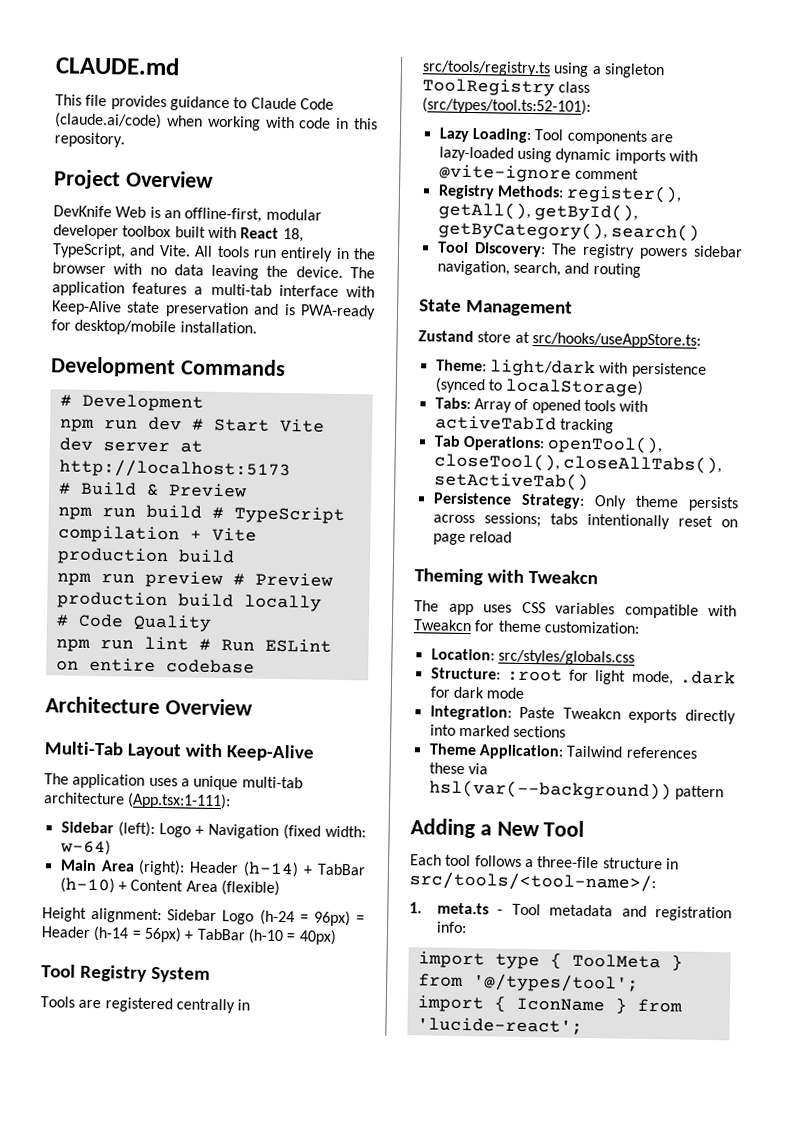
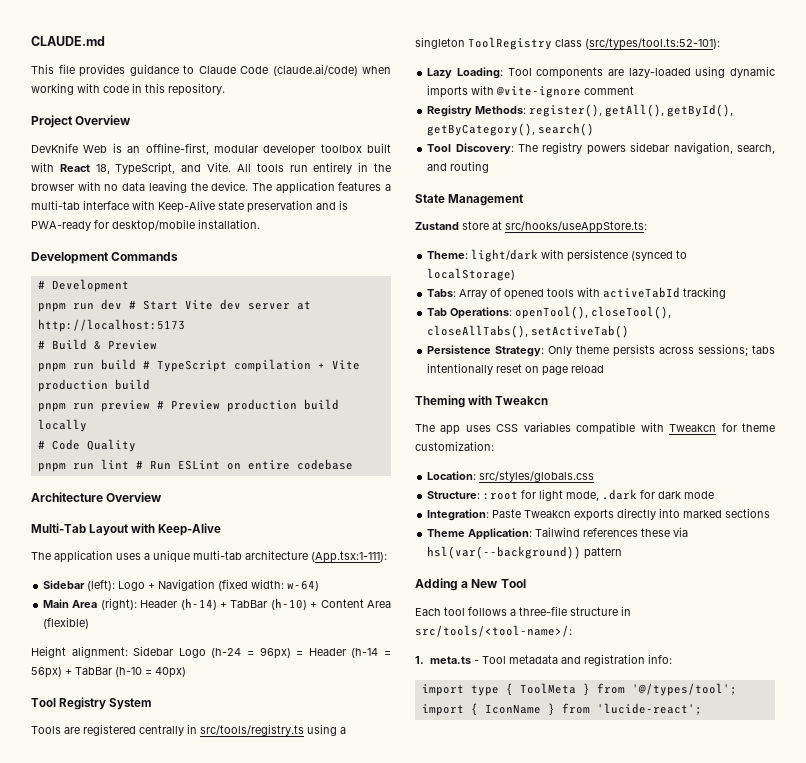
[59,418,95,432] npm -> [37,303,66,312] pnpm
[57,506,93,520] npm -> [37,363,66,372] pnpm
[56,572,92,586] npm -> [37,403,66,412] pnpm
[55,638,91,652] npm -> [37,463,66,472] pnpm

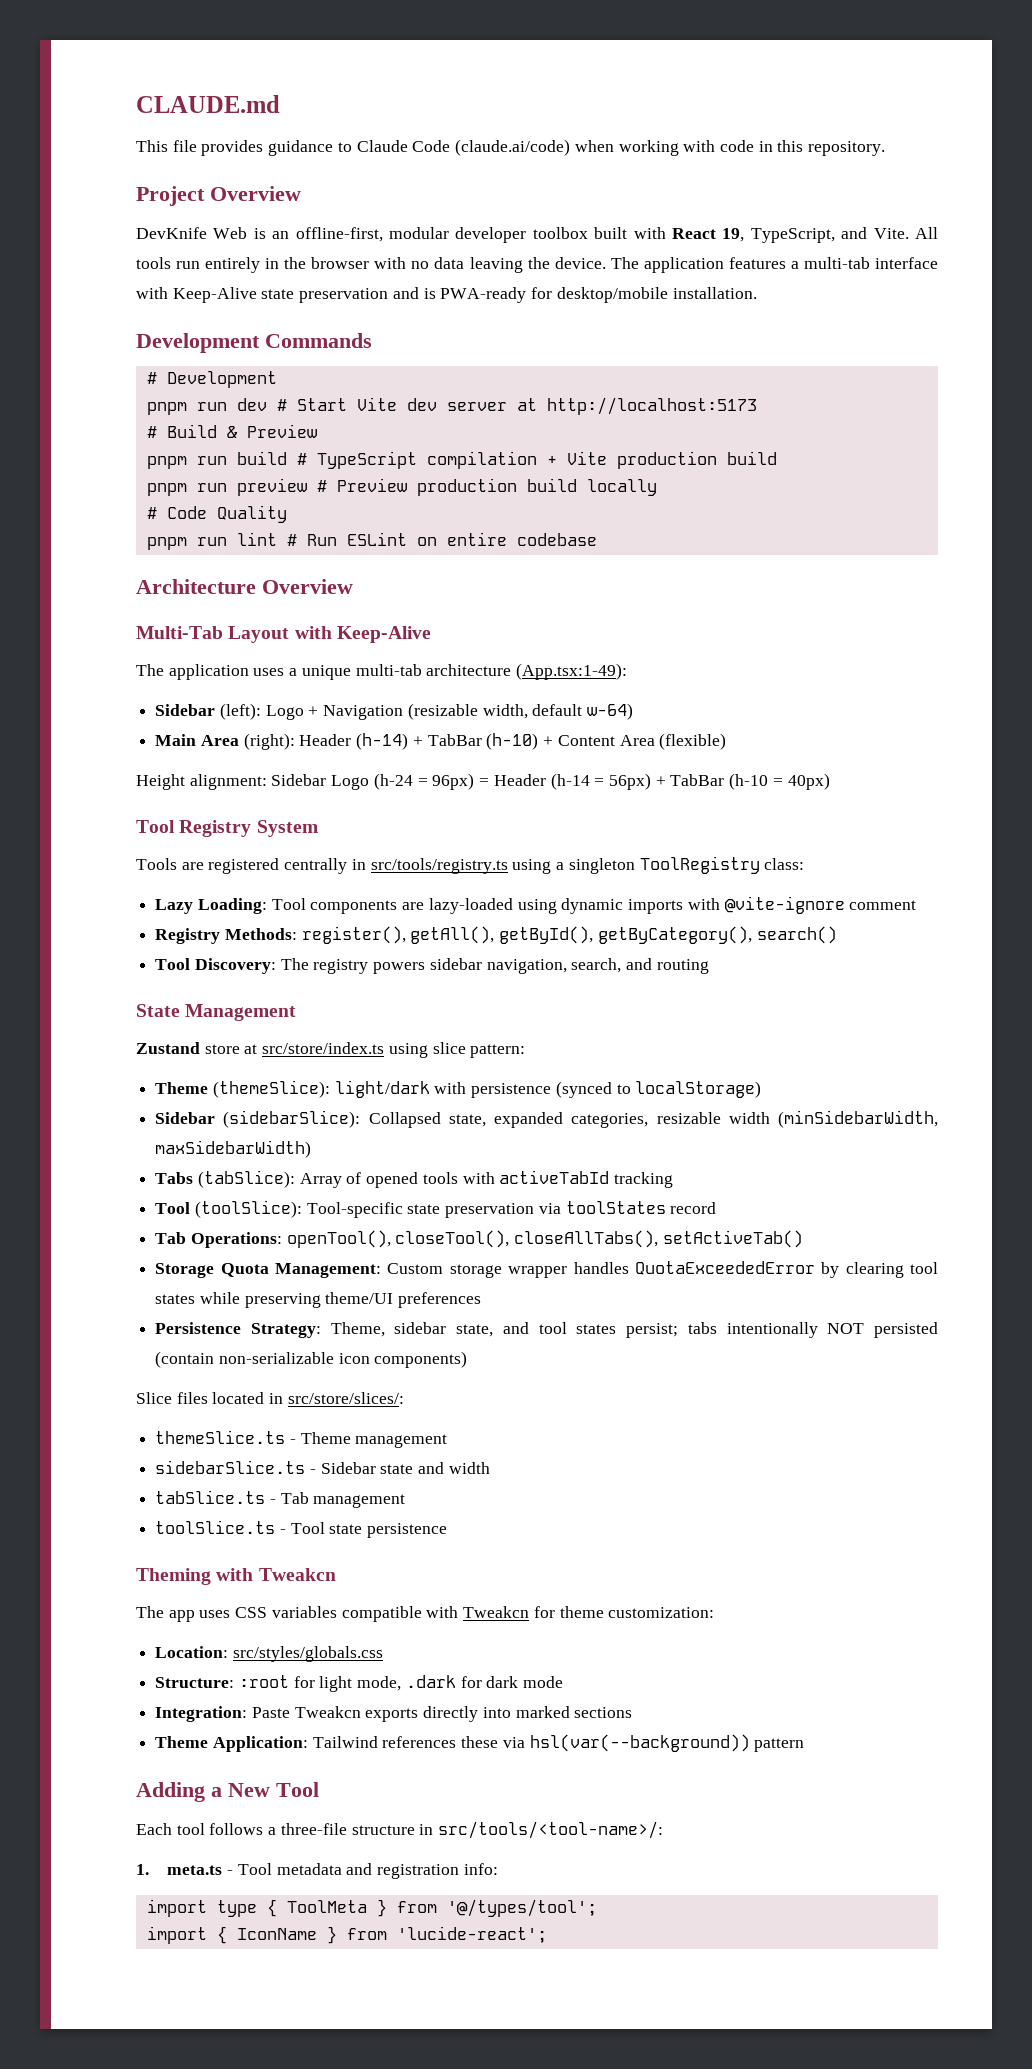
[95,164,110,174] 18, -> [722,228,745,242] 19,
[311,551,387,563] (App.tsx:1-111): -> [516,663,628,680] (App.tsx:1-49):
[218,579,285,591] (fixed width: -> [407,703,583,720] (resizable width, default
[555,38,720,50] class (src/types/tool.ts:52-101): -> [764,858,805,870] class:
[505,221,647,233] [427,251,469,259] src/hooks/useAppStore.ts: // Theme: -> [262,1042,526,1058] [155,1080,330,1098] src/store/index.ts using slice pattern: // Theme (themeSlice):
[427,289,457,297] Tabs: -> [155,1110,938,1128] [155,1140,312,1158] [155,1170,295,1188] Sidebar (sidebarSlice): Collapsed state, expanded categories, resizable width (minSidebarWidth, maxSidebarWidth) // Tabs (tabSlice):
(727, 293) none -> [155,1200,717,1218] // Tool (toolSlice): Tool-specific state preservation via toolStates record
[427,344,775,357] [427,363,605,376] Persistence Strategy: Only theme persists across sessions; tabs intentionally reset on page reload -> [155,1261,938,1278] [155,1292,482,1308] [155,1322,938,1338] [155,1351,468,1368] [136,1392,404,1404] [155,1430,448,1448] [155,1460,490,1474] [155,1490,406,1508] [155,1520,448,1538] Storage Quota Management: Custom storage wrapper handles QuotaExceededError by clearing tool states while preserving theme/UI preferences // Persistence Strategy: Theme, sidebar state, and tool states persist; tabs intentionally NOT persisted (contain non-serializable icon components) // Slice files located in src/store/slices/: // themeSlice.ts - Theme management // sidebarSlice.ts - Sidebar state and width // tabSlice.ts - Tab management // toolSlice.ts - Tool state persistence

